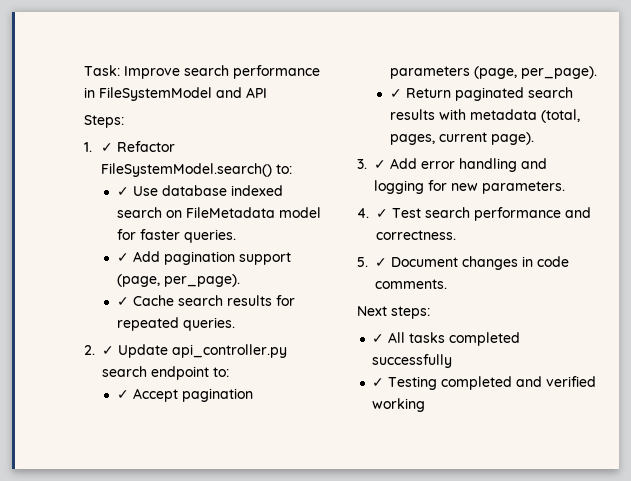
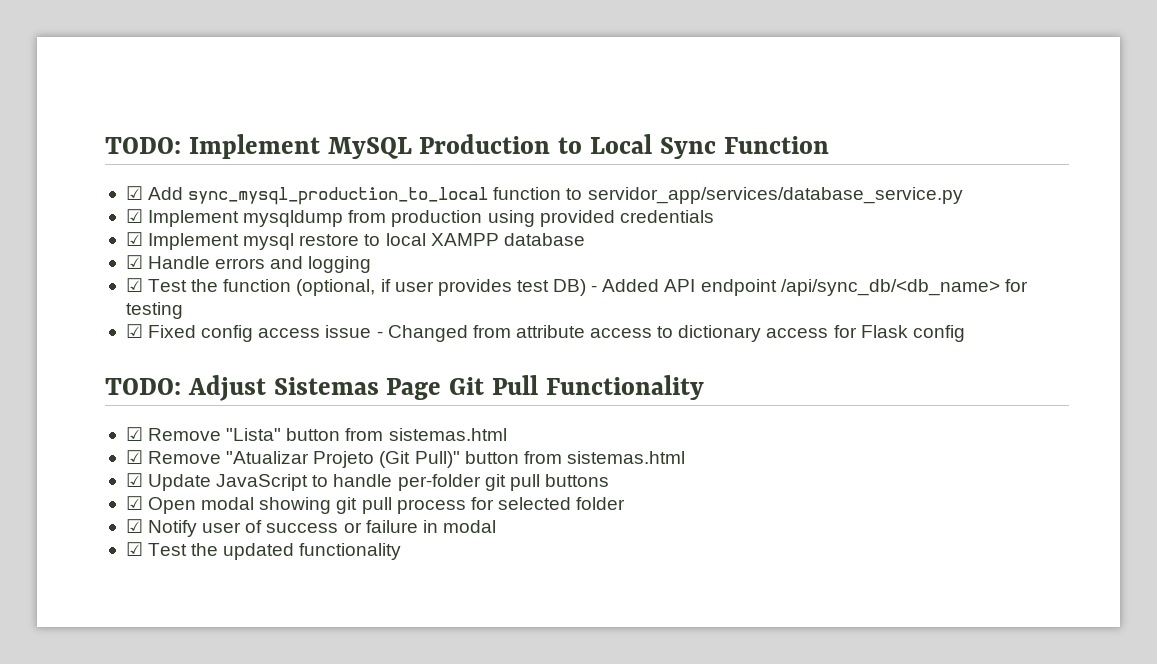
[84,65,320,79] [84,87,267,101] [84,115,124,128] [84,141,176,152] [101,163,293,177] [116,185,283,196] [116,207,321,218] [116,229,236,243] [116,251,291,265] [116,274,240,287] [116,295,295,306] [116,317,235,331] [84,344,287,358] [102,366,229,380] [116,388,253,402] [389,66,597,79] [389,87,573,101] [389,109,580,123] [389,132,534,145] [357,158,548,172] [374,180,566,194] [357,207,591,221] [376,230,456,240] [357,256,569,270] [375,279,447,289] [357,306,430,319] [372,332,521,346] [372,354,453,368] [372,376,597,390] [372,398,426,412] Task: Improve search performance in FileSystemModel and API // Steps: // 1. ✓ Refactor FileSystemModel.search() to: // ✓ Use database indexed search on FileMetadata model for faster queries. // ✓ Add pagination support (page, per_page). // ✓ Cache search results for repeated queries. // 2. ✓ Update api_controller.py search endpoint to: // ✓ Accept pagination parameters (page, per_page). // ✓ Return paginated search results with metadata (total, pages, current page). // 3. ✓ Add error handling and logging for new parameters. // 4. ✓ Test search performance and correctness. // 5. ✓ Document changes in code comments. // Next steps: // ✓ All tasks completed successfully // ✓ Testing completed and verified working -> [105,134,829,159] [125,186,963,205] [125,209,714,227] [125,232,585,250] [125,255,372,273] [125,278,1028,296] [125,302,183,319] [125,324,965,342] [105,375,704,401] [125,427,507,441] [125,450,685,468] [125,473,609,491] [125,496,626,514] [125,519,496,537] [125,542,402,560] TODO: Implement MySQL Production to Local Sync Function // ☑ Add sync_mysql_production_to_local function to servidor_app/services/database_service.py // ☑ Implement mysqldump from production using provided credentials // ☑ Implement mysql restore to local XAMPP database // ☑ Handle errors and logging // ☑ Test the function (optional, if user provides test DB) - Added API endpoint /api/sync_db/<db_name> for testing // ☑ Fixed config access issue - Changed from attribute access to dictionary access for Flask config // TODO: Adjust Sistemas Page Git Pull Functionality // ☑ Remove "Lista" button from sistemas.html // ☑ Remove "Atualizar Projeto (Git Pull)" button from sistemas.html // ☑ Update JavaScript to handle per-folder git pull buttons // ☑ Open modal showing git pull process for selected folder // ☑ Notify user of success or failure in modal // ☑ Test the updated functionality

